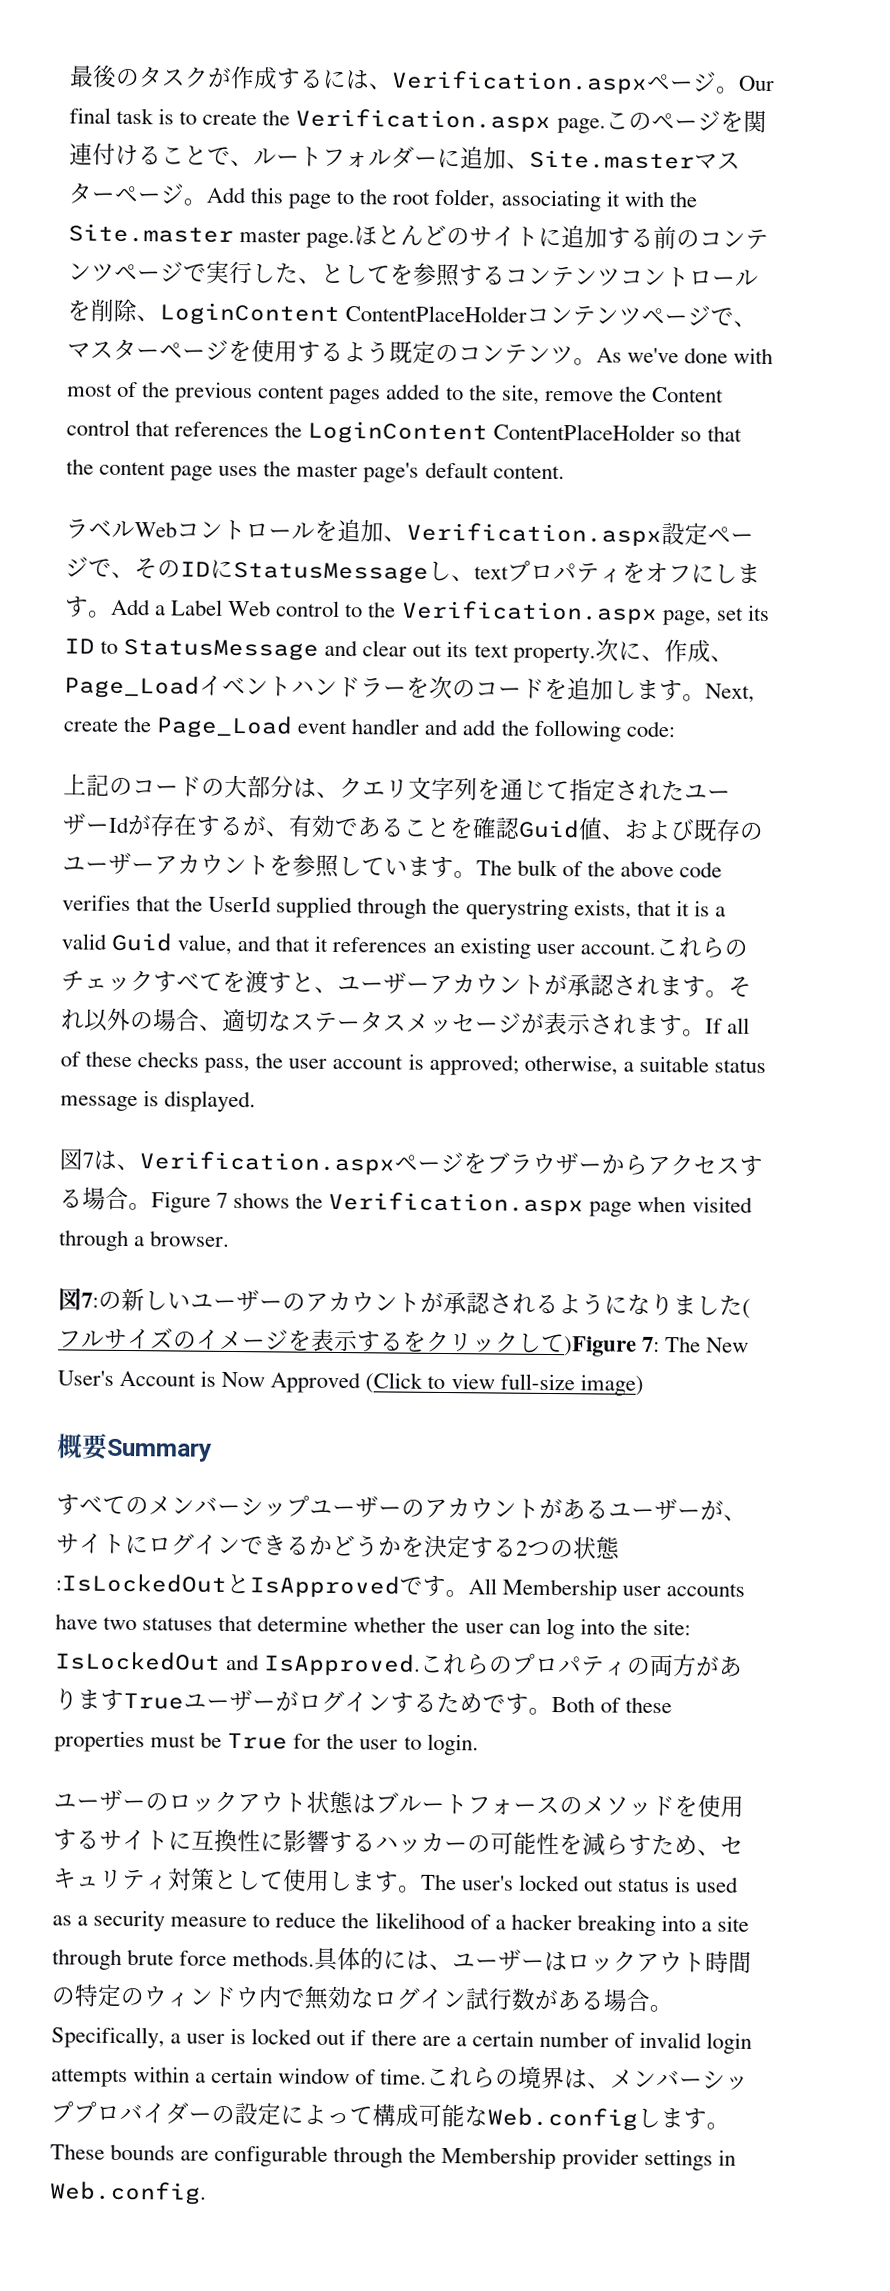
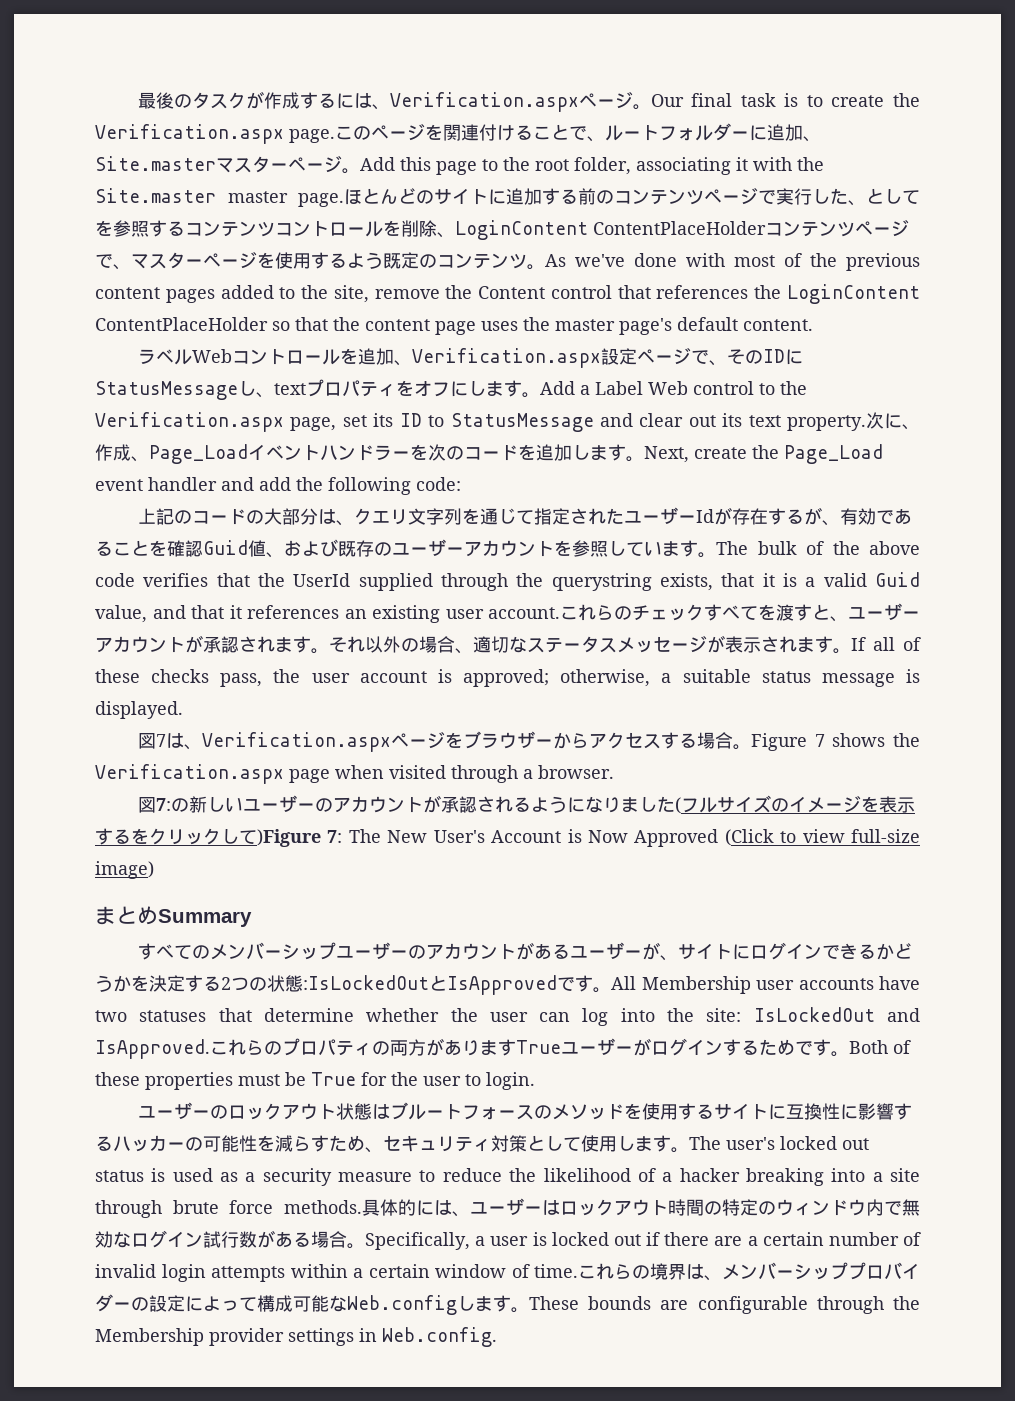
[57,1433,109,1460] 概要 -> [95,906,158,925] まとめ

